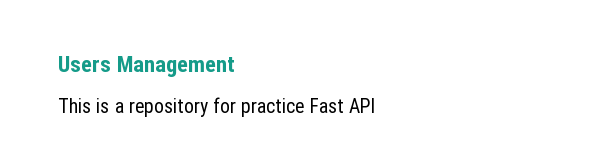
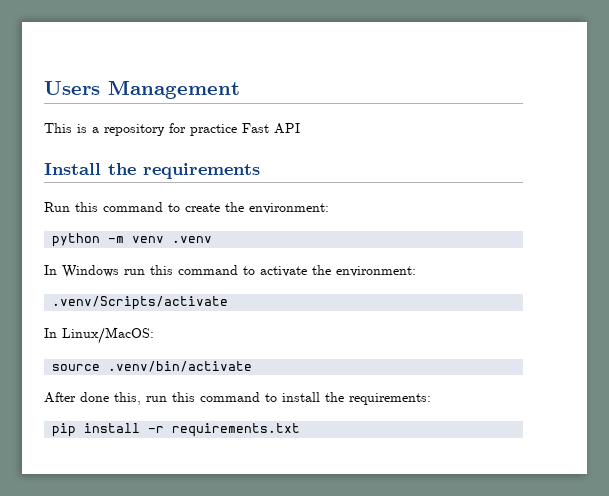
(375, 105) none -> [44,163,260,179] [44,202,329,214] [52,233,213,247] [44,265,416,278] [52,296,229,310] [44,327,154,344] [52,361,253,372] [44,392,431,405] [52,423,301,437] // Install the requirements // Run this command to create the environment: // python -m venv .venv // In Windows run this command to activate the environment: // .venv/Scripts/activate // In Linux/MacOS: // source .venv/bin/activate // After done this, run this command to install the requirements: // pip install -r requirements.txt

